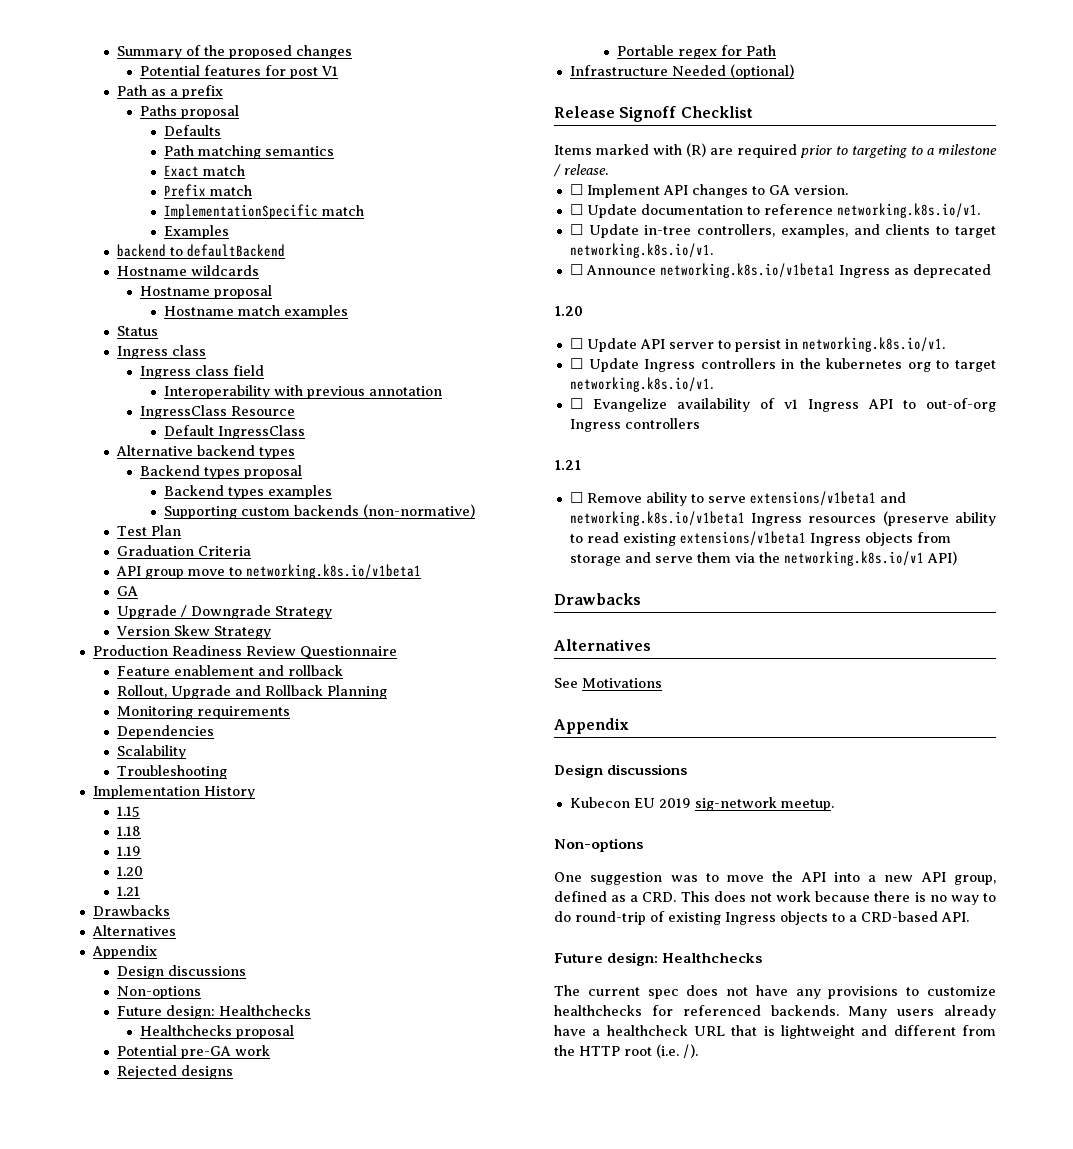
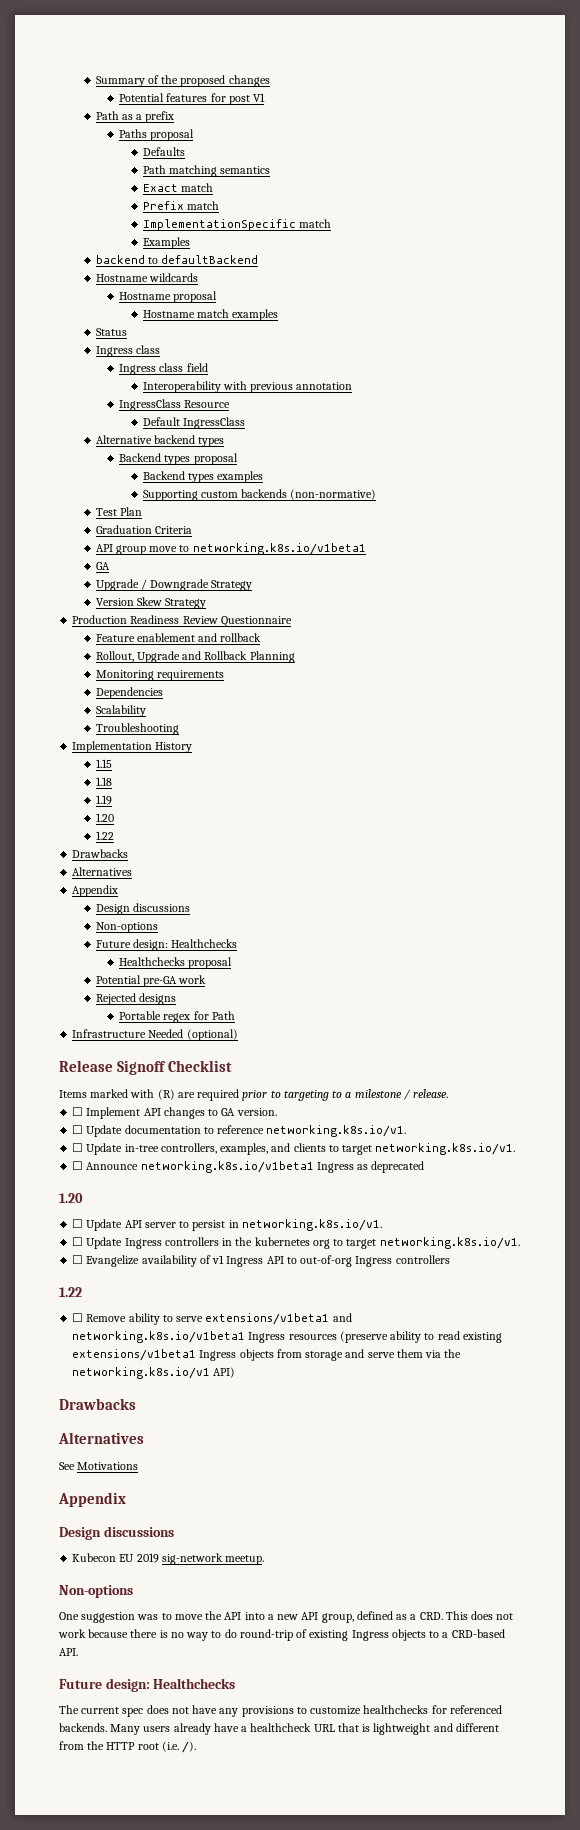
[116,886,140,896] 1.21 -> [95,831,114,840] 1.22
[554,460,581,470] 1.21 -> [59,1287,82,1297] 1.22

